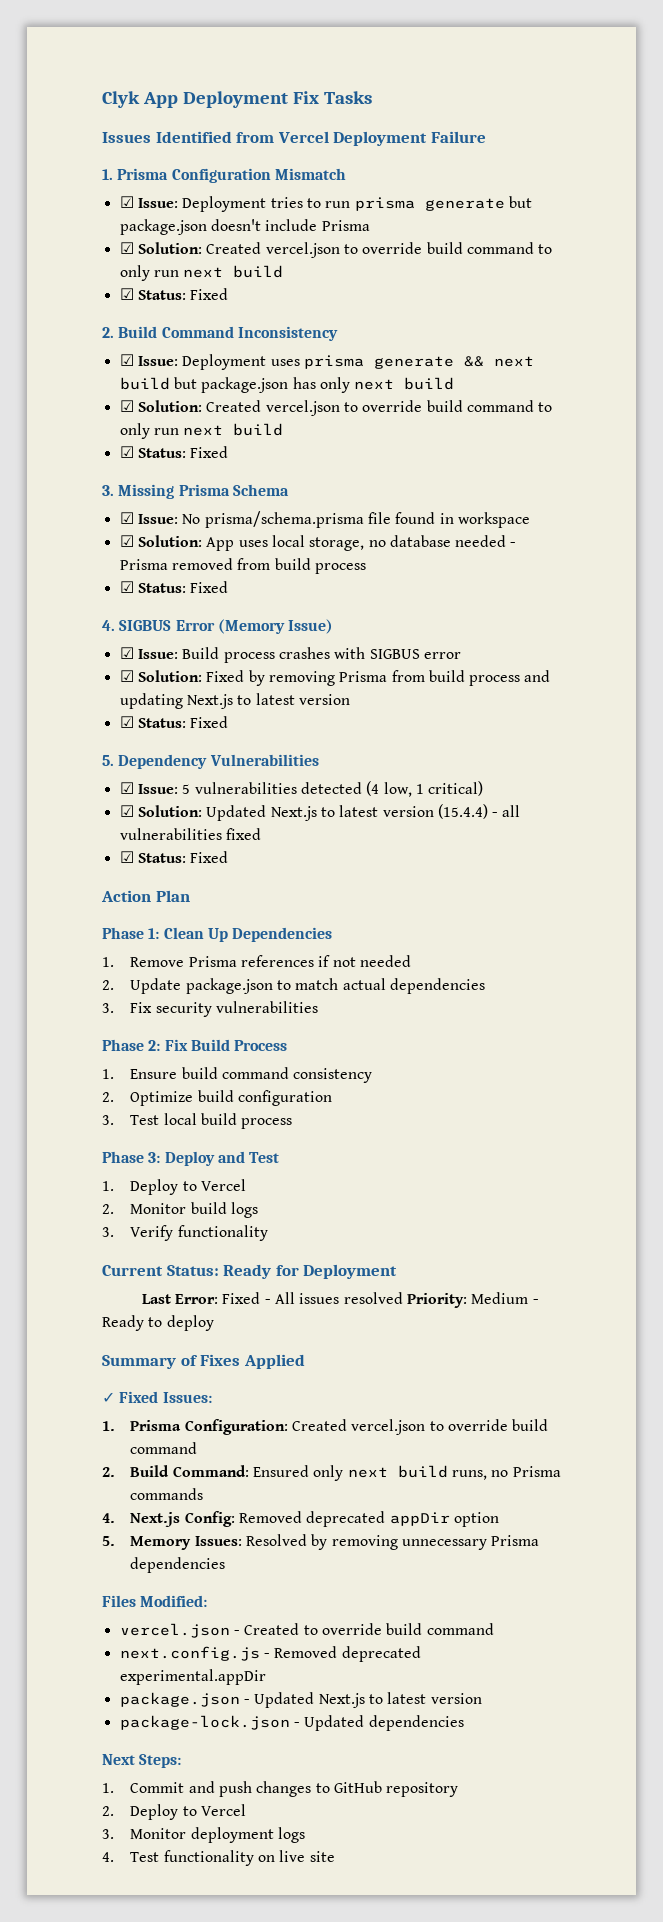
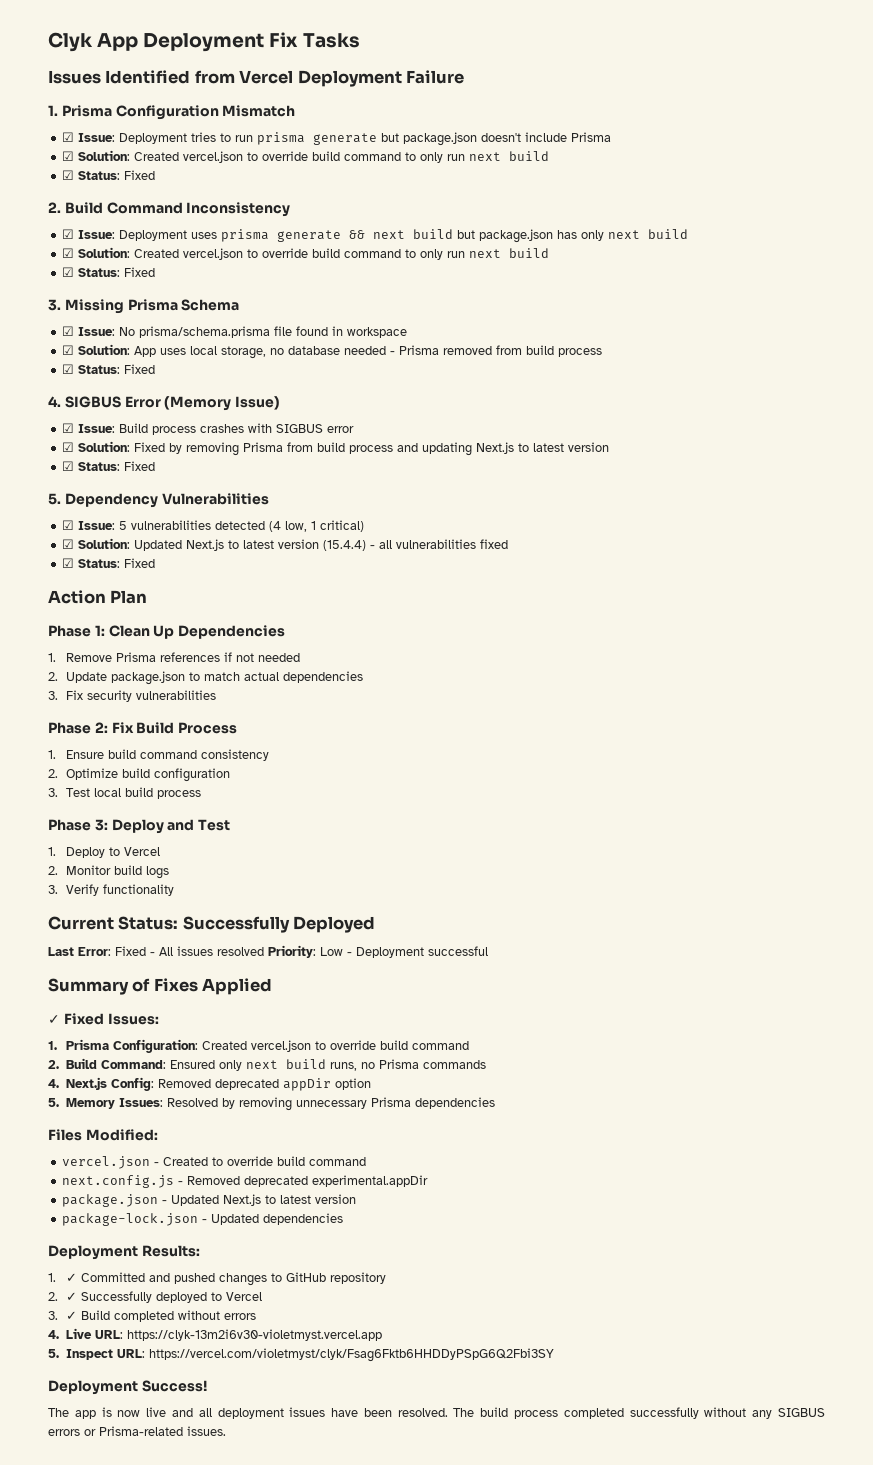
[223,1264,398,1279] Ready for Deployment -> [182,916,376,933] Successfully Deployed
[471,1292,539,1304] [102,1315,214,1331] Medium - Ready to deploy -> [320,946,488,958] Low - Deployment successful
[102,1754,182,1768] [102,1781,252,1797] Next Steps: // 1. Commit and push -> [48,1245,200,1260] [48,1272,215,1284] Deployment Results: // 1. ✓ Committed and pushed
[130,1804,179,1820] Deploy -> [65,1291,207,1303] ✓ Successfully deployed
[130,1827,305,1843] [102,1850,335,1866] Monitor deployment logs // 4. Test functionality on live site -> [65,1310,256,1322] [48,1328,382,1341] [48,1348,554,1362] [48,1380,207,1395] [48,1407,825,1419] [48,1426,226,1436] ✓ Build completed without errors // 4. Live URL: https://clyk-13m2i6v30-violetmyst.vercel.app // 5. Inspect URL: https://vercel.com/violetmyst/clyk/Fsag6Fktb6HHDDyPSpG6Q2Fbi3SY // Deployment Success! // The app is now live and all deployment issues have been resolved. The build process completed successfully without any SIGBUS errors or Prisma-related issues.

